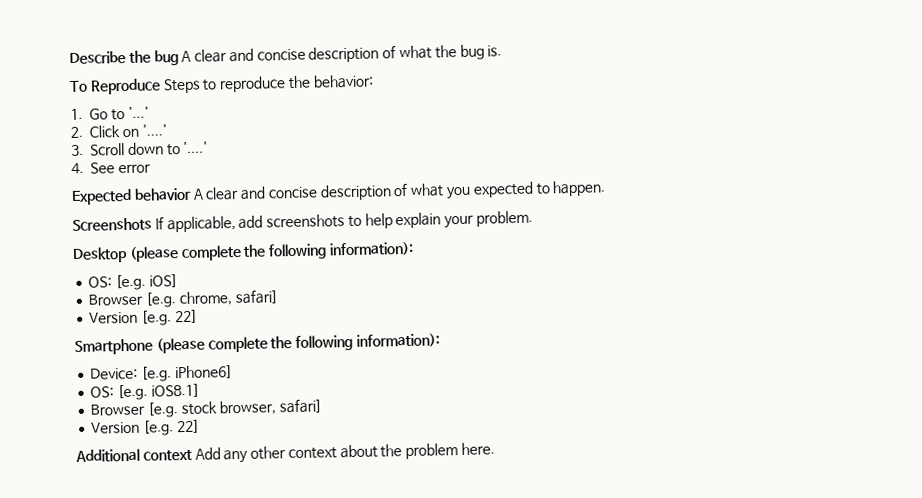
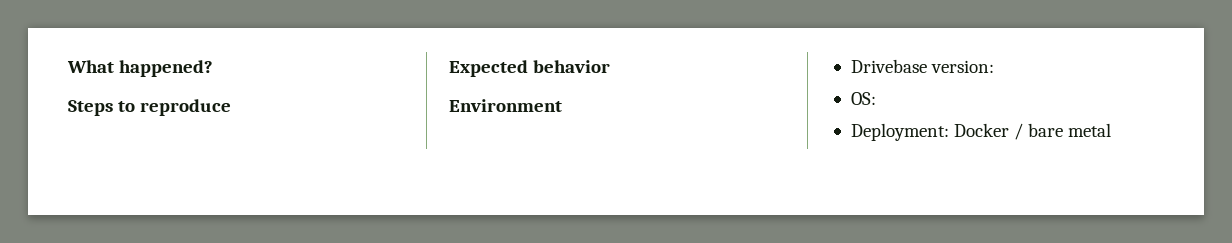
[69,44,503,66] [69,74,374,95] [70,106,149,121] [70,124,167,138] [71,141,209,156] [71,162,151,174] [71,180,607,205] [72,210,534,233] [72,241,414,263] [88,274,178,291] [88,289,278,308] [89,309,198,326] [74,333,440,355] [90,365,233,382] [90,383,200,401] [90,398,322,418] [91,419,200,436] [75,442,496,464] Describe the bug A clear and concise description of what the bug is. // To Reproduce Steps to reproduce the behavior: // 1. Go to '...' // 2. Click on '....' // 3. Scroll down to '....' // 4. See error // Expected behavior A clear and concise description of what you expected to happen. // Screenshots If applicable, add screenshots to help explain your problem. // Desktop (please complete the following information): // OS: [e.g. iOS] // Browser [e.g. chrome, safari] // Version [e.g. 22] // Smartphone (please complete the following information): // Device: [e.g. iPhone6] // OS: [e.g. iOS8.1] // Browser [e.g. stock browser, safari] // Version [e.g. 22] // Additional context Add any other context about the problem here. -> [67,60,214,77] [68,99,232,116] [449,60,611,77] [449,99,562,112] [850,59,995,73] [850,92,876,105] [850,123,1112,141] What happened? // Steps to reproduce // Expected behavior // Environment // Drivebase version: // OS: // Deployment: Docker / bare metal

